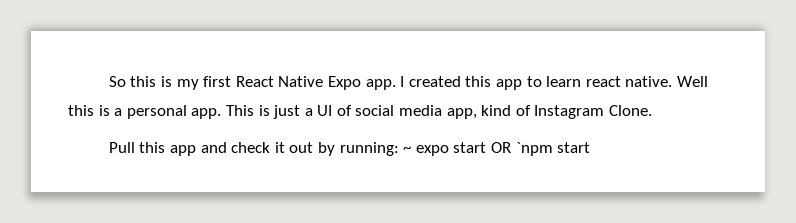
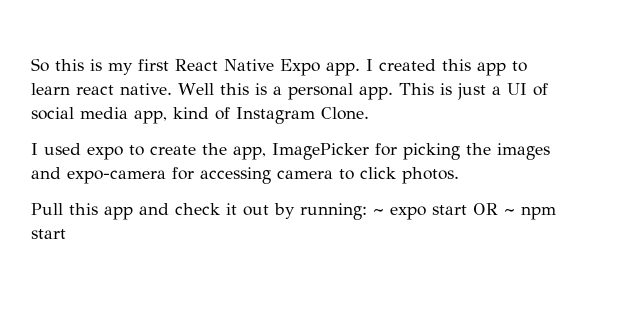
(653, 110) none -> [31,143,550,160] [31,167,459,184] // I used expo to create the app, ImagePicker for picking the images and expo-camera for accessing camera to click photos.
[515,142,553,156] `npm -> [504,206,556,220] ~ npm

